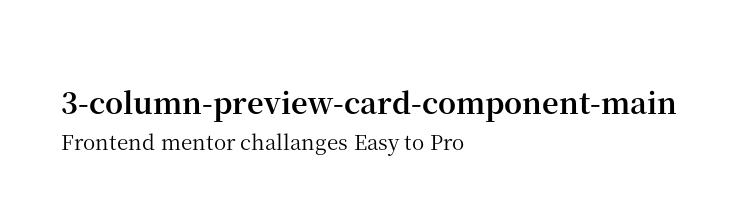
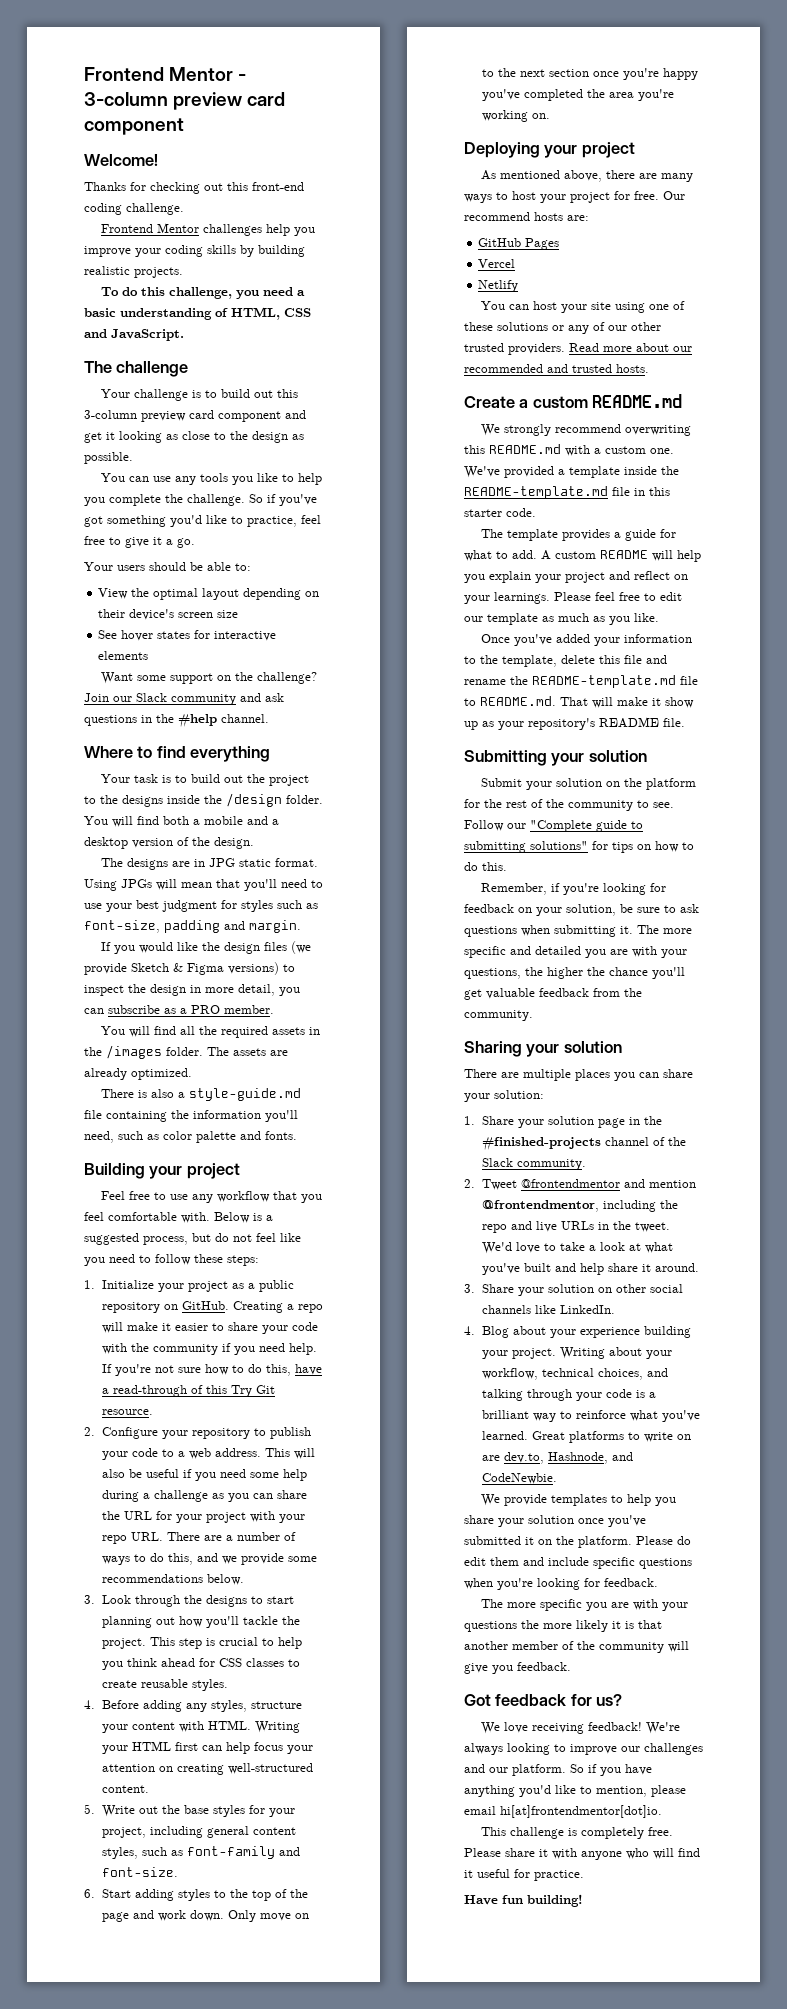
[61,90,677,122] [61,133,464,156] 3-column-preview-card-component-main // Frontend mentor challanges Easy to Pro -> [84,67,247,81] [84,92,286,110] [84,118,184,135] [84,154,158,166] [84,182,304,194] [84,203,184,215] [101,223,316,236] [84,245,305,257] [84,266,183,278] [101,287,306,299] [84,307,311,320] [84,329,184,341] [84,361,189,377] [101,389,299,401] [84,410,306,422] [84,431,304,443] [84,452,133,464] [101,473,323,485] [84,494,317,506] [84,515,321,527] [84,536,195,548] [84,562,251,571] [98,588,320,600] [98,609,239,620] [98,630,277,641] [98,651,149,660] [101,672,318,684] [84,693,284,705] [84,714,269,728] [84,746,271,762] [101,774,310,786] [84,793,323,807] [84,816,279,827] [84,837,254,849] [101,858,319,870] [84,879,323,891] [84,900,318,912] [84,920,301,933] [101,941,312,954] [84,962,295,975] [84,984,300,996] [84,1005,274,1014] [101,1026,321,1038] [84,1045,288,1059] [84,1068,192,1080] [101,1088,302,1101] [84,1110,298,1122] [84,1131,297,1143] [84,1163,240,1179] [101,1191,323,1203] [84,1212,273,1223] [84,1233,301,1245] [84,1254,259,1266] [84,1280,294,1292] [101,1301,323,1313] [101,1322,318,1334] [101,1343,317,1355] [101,1364,322,1376] [101,1385,275,1397] [101,1409,153,1415] [84,1427,311,1439] [101,1448,315,1460] [101,1469,307,1481] [101,1490,307,1502] [101,1511,305,1523] [101,1532,296,1544] [101,1553,317,1565] [101,1574,244,1585] [84,1595,294,1607] [101,1616,300,1628] [101,1637,302,1649] [101,1658,300,1670] [101,1679,228,1691] [84,1700,302,1712] [101,1720,300,1733] [101,1741,313,1754] [101,1763,313,1775] [101,1785,149,1793] [84,1804,295,1817] [101,1826,296,1838] [101,1846,300,1859] [101,1867,178,1877] [84,1889,308,1901] [101,1910,309,1922] [481,68,698,80] [481,89,674,101] [481,110,550,122] [464,142,635,158] [481,170,694,182] [464,191,685,203] [464,212,589,221] [478,238,560,250] [478,259,516,268] [478,280,519,292] [481,301,686,313] [464,322,661,334] [464,343,692,355] [464,364,649,373] [464,394,683,408] [481,424,692,436] [464,444,674,456] [464,466,679,478] [464,486,670,499] [464,508,536,517] [481,529,677,541] [464,550,701,562] [464,571,688,583] [464,592,682,604] [464,613,659,625] [481,634,693,646] [464,655,667,667] [464,675,698,688] [464,696,694,708] [464,717,685,730] [464,750,647,766] [481,778,697,790] [464,799,674,811] [464,820,643,832] [464,841,694,853] [464,862,507,871] [481,883,667,895] [464,904,699,916] [464,925,692,937] [464,946,687,958] [464,967,685,979] [464,988,642,1000] [464,1010,533,1021] [464,1041,622,1057] [464,1069,693,1081] [464,1090,544,1102] [464,1116,662,1128] [481,1137,686,1151] [481,1158,586,1170] [464,1179,696,1190] [481,1200,678,1212] [481,1221,670,1233] [481,1242,673,1254] [481,1263,699,1275] [464,1284,683,1296] [481,1305,615,1314] [464,1326,691,1338] [481,1347,672,1359] [481,1368,668,1380] [481,1389,656,1401] [481,1410,700,1422] [481,1431,691,1443] [481,1452,633,1464] [481,1473,557,1484] [481,1494,677,1506] [464,1515,646,1527] [464,1536,691,1548] [464,1557,692,1569] [464,1578,658,1590] [481,1599,689,1611] [464,1620,662,1632] [464,1641,689,1653] [464,1662,571,1674] [464,1694,623,1706] [481,1722,681,1734] [464,1743,703,1755] [464,1764,652,1776] [464,1785,686,1797] [464,1805,662,1818] [481,1827,674,1839] [464,1848,700,1860] [464,1869,584,1881] [464,1894,583,1907] Frontend Mentor - 3-column preview card component // Welcome! // Thanks for checking out this front-end coding challenge. // Frontend Mentor challenges help you improve your coding skills by building realistic projects. // To do this challenge, you need a basic understanding of HTML, CSS and JavaScript. // The challenge // Your challenge is to build out this 3-column preview card component and get it looking as close to the design as possible. // You can use any tools you like to help you complete the challenge. So if you've got something you'd like to practice, feel free to give it a go. // Your users should be able to: // View the optimal layout depending on their device's screen size // See hover states for interactive elements // Want some support on the challenge? Join our Slack community and ask questions in the #help channel. // Where to find everything // Your task is to build out the project to the designs inside the /design folder. You will find both a mobile and a desktop version of the design. // The designs are in JPG static format. Using JPGs will mean that you'll need to use your best judgment for styles such as font-size, padding and margin. // If you would like the design files (we provide Sketch & Figma versions) to inspect the design in more detail, you can subscribe as a PRO member. // You will find all the required assets in the /images folder. The assets are already optimized. // There is also a style-guide.md file containing the information you'll need, such as color palette and fonts. // Building your project // Feel free to use any workflow that you feel comfortable with. Below is a suggested process, but do not feel like you need to follow these steps: // 1. Initialize your project as a public repository on GitHub. Creating a repo will make it easier to share your code with the community if you need help. If you're not sure how to do this, have a read-through of this Try Git resource. // 2. Configure your repository to publish your code to a web address. This will also be useful if you need some help during a challenge as you can share the URL for your project with your repo URL. There are a number of ways to do this, and we provide some recommendations below. // 3. Look through the designs to start planning out how you'll tackle the project. This step is crucial to help you think ahead for CSS classes to create reusable styles. // 4. Before adding any styles, structure your content with HTML. Writing your HTML first can help focus your attention on creating well-structured content. // 5. Write out the base styles for your project, including general content styles, such as font-family and font-size. // 6. Start adding styles to the top of the page and work down. Only move on to the next section once you're happy you've completed the area you're working on. // Deploying your project // As mentioned above, there are many ways to host your project for free. Our recommend hosts are: // GitHub Pages // Vercel // Netlify // You can host your site using one of these solutions or any of our other trusted providers. Read more about our recommended and trusted hosts. // Create a custom README.md // We strongly recommend overwriting this README.md with a custom one. We've provided a template inside the README-template.md file in this starter code. // The template provides a guide for what to add. A custom README will help you explain your project and reflect on your learnings. Please feel free to edit our template as much as you like. // Once you've added your information to the template, delete this file and rename the README-template.md file to README.md. That will make it show up as your repository's README file. // Submitting your solution // Submit your solution on the platform for the rest of the community to see. Follow our "Complete guide to submitting solutions" for tips on how to do this. // Remember, if you're looking for feedback on your solution, be sure to ask questions when submitting it. The more specific and detailed you are with your questions, the higher the chance you'll get valuable feedback from the community. // Sharing your solution // There are multiple places you can share your solution: // 1. Share your solution page in the #finished-projects channel of the Slack community. // 2. Tweet @frontendmentor and mention @frontendmentor, including the repo and live URLs in the tweet. We'd love to take a look at what you've built and help share it around. // 3. Share your solution on other social channels like LinkedIn. // 4. Blog about your experience building your project. Writing about your workflow, technical choices, and talking through your code is a brilliant way to reinforce what you've learned. Great platforms to write on are dev.to, Hashnode, and CodeNewbie. // We provide templates to help you share your solution once you've submitted it on the platform. Please do edit them and include specific questions when you're looking for feedback. // The more specific you are with your questions the more likely it is that another member of the community will give you feedback. // Got feedback for us? // We love receiving feedback! We're always looking to improve our challenges and our platform. So if you have anything you'd like to mention, please email hi[at]frontendmentor[dot]io. // This challenge is completely free. Please share it with anyone who will find it useful for practice. // Have fun building!

